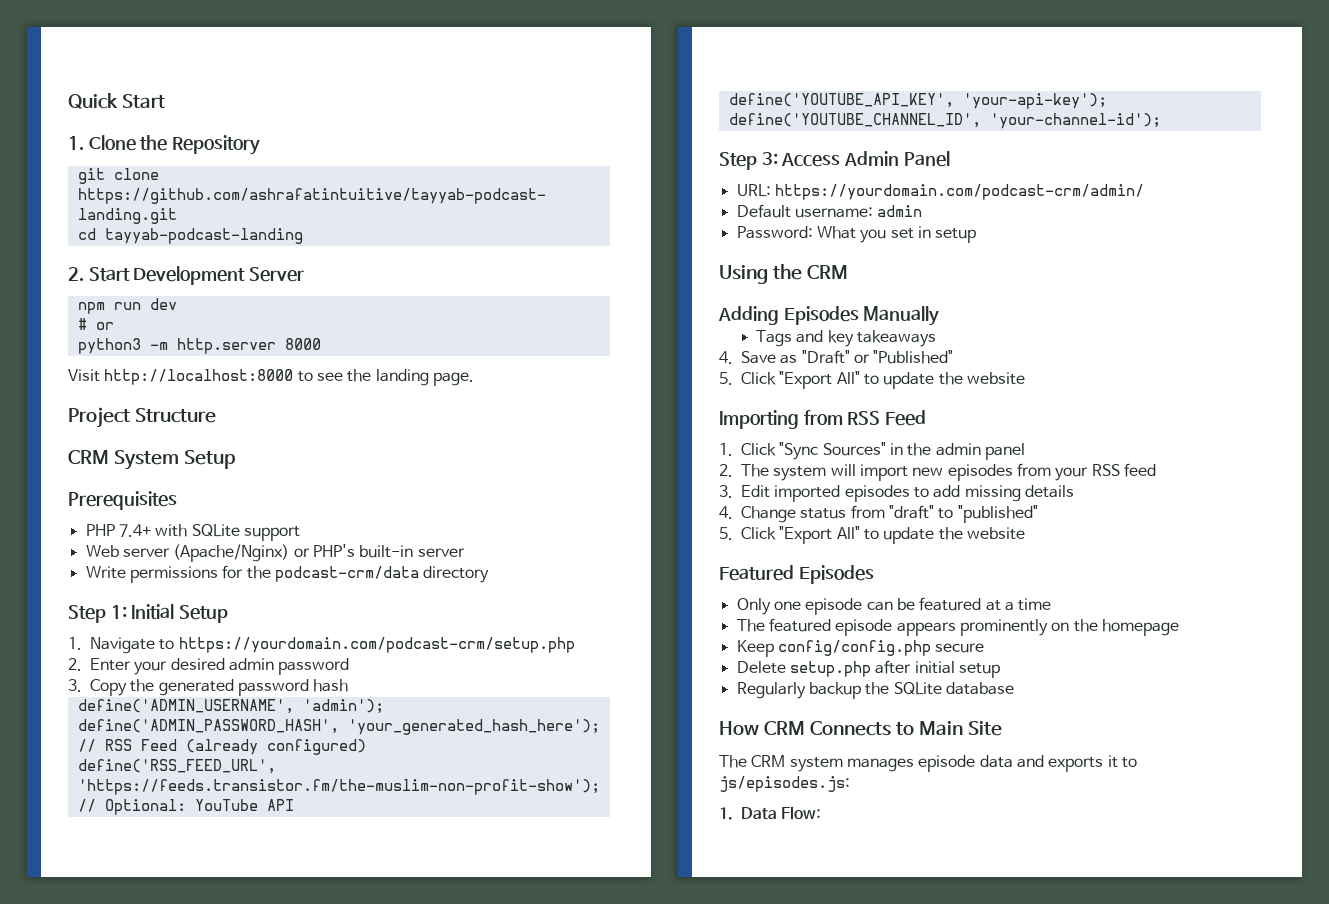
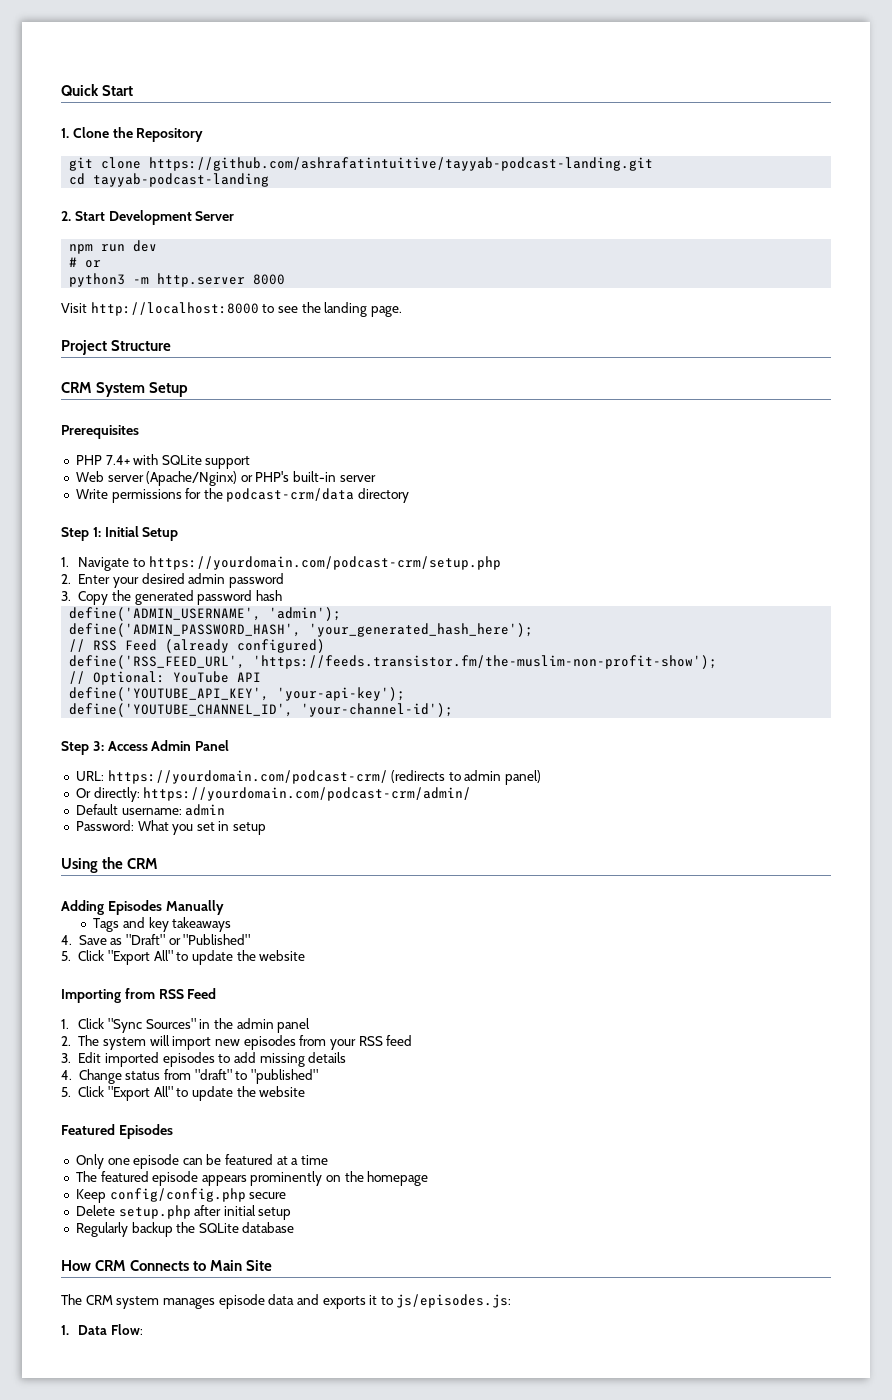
(771, 190) none -> [107,770,542,785] [75,787,140,802] https://yourdomain.com/podcast-crm/ (redirects to admin panel) // Or directly:

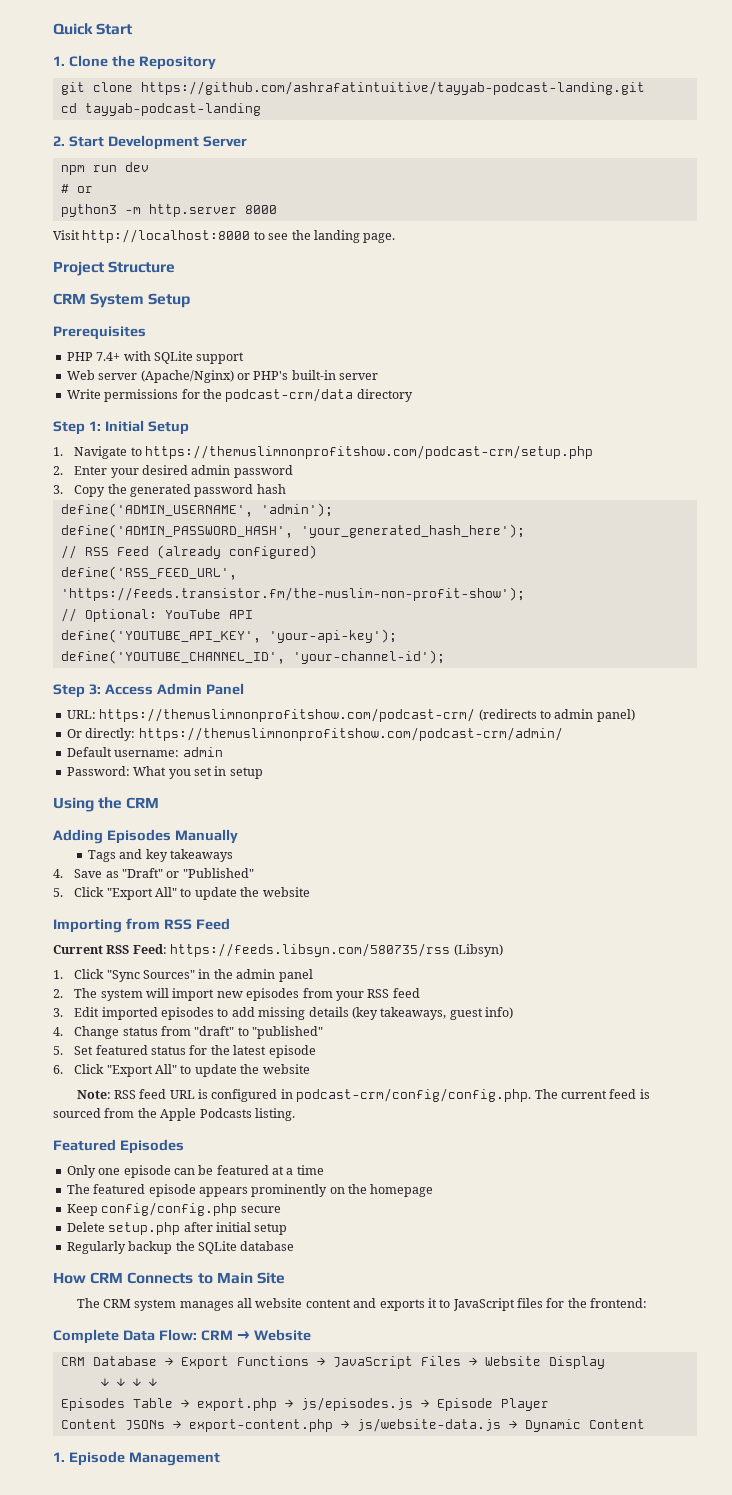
[148,556,501,570] https://yourdomain.com/podcast-crm/setup.php -> [145,445,594,459] https://themuslimnonprofitshow.com/podcast-crm/setup.php
[107,770,388,784] https://yourdomain.com/podcast-crm/ -> [99,708,476,722] https://themuslimnonprofitshow.com/podcast-crm/
[143,787,472,801] https://yourdomain.com/podcast-crm/admin/ -> [138,727,563,741] https://themuslimnonprofitshow.com/podcast-crm/admin/
(217, 993) none -> [53,943,503,957] // Current RSS Feed: https://feeds.libsyn.com/580735/rss (Libsyn)
(347, 1057) none -> [351,1007,514,1020] (key takeaways, guest info)
[78,1086,306,1101] Click "Export All" to update the website -> [74,1045,316,1058] [53,1064,310,1077] [76,1088,650,1102] [53,1108,295,1121] Set featured status for the latest episode // 6. Click "Export All" to update the website // Note: RSS feed URL is configured in podcast-crm/config/config.php. The current feed is sourced from the Apple Podcasts listing.
[218,1294,295,1309] episode data -> [237,1298,351,1308] all website content
[396,1294,512,1308] [61,1324,144,1335] js/episodes.js: // 1. Data Flow: -> [452,1298,648,1311] [53,1329,311,1344] [60,1356,605,1369] [99,1378,157,1387] [60,1397,549,1411] [60,1418,645,1432] [53,1451,220,1466] JavaScript files for the frontend: // Complete Data Flow: CRM → Website // CRM Database → Export Functions → JavaScript Files → Website Display // ↓ ↓ ↓ ↓ // Episodes Table → export.php → js/episodes.js → Episode Player // Content JSONs → export-content.php → js/website-data.js → Dynamic Content // 1. Episode Management

